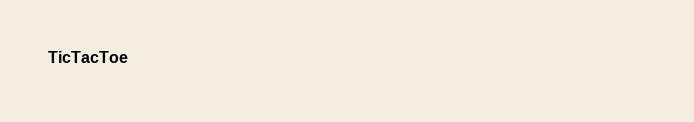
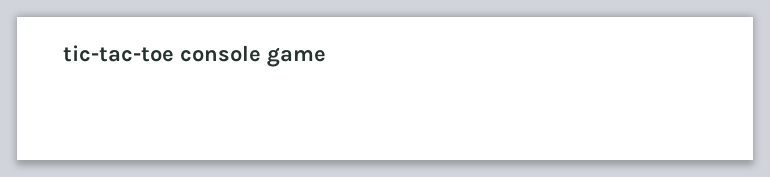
[48,51,128,63] TicTacToe -> [63,45,326,67] tic-tac-toe console game

